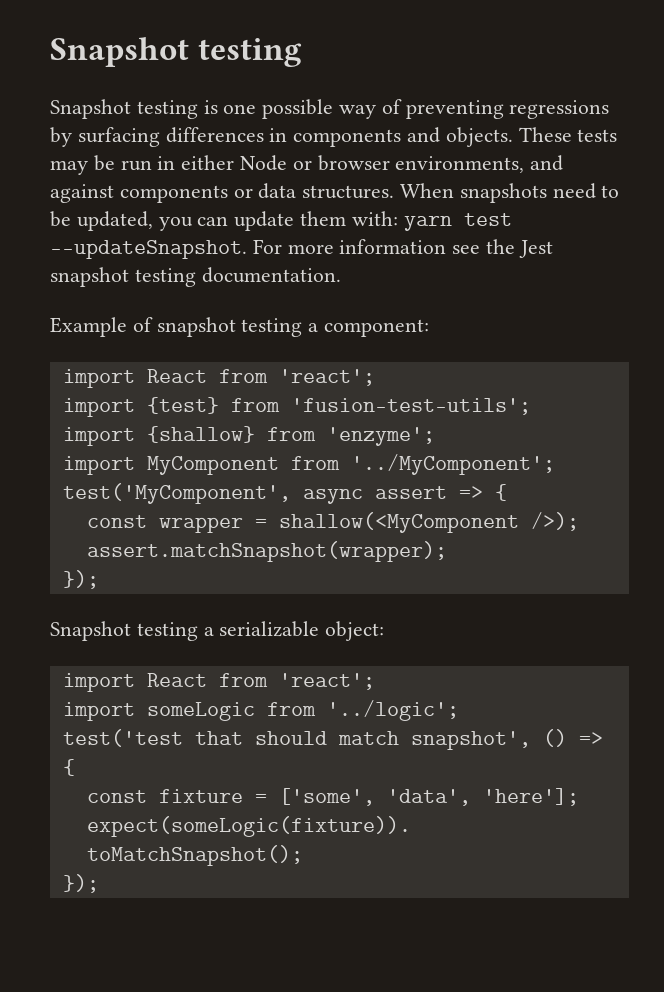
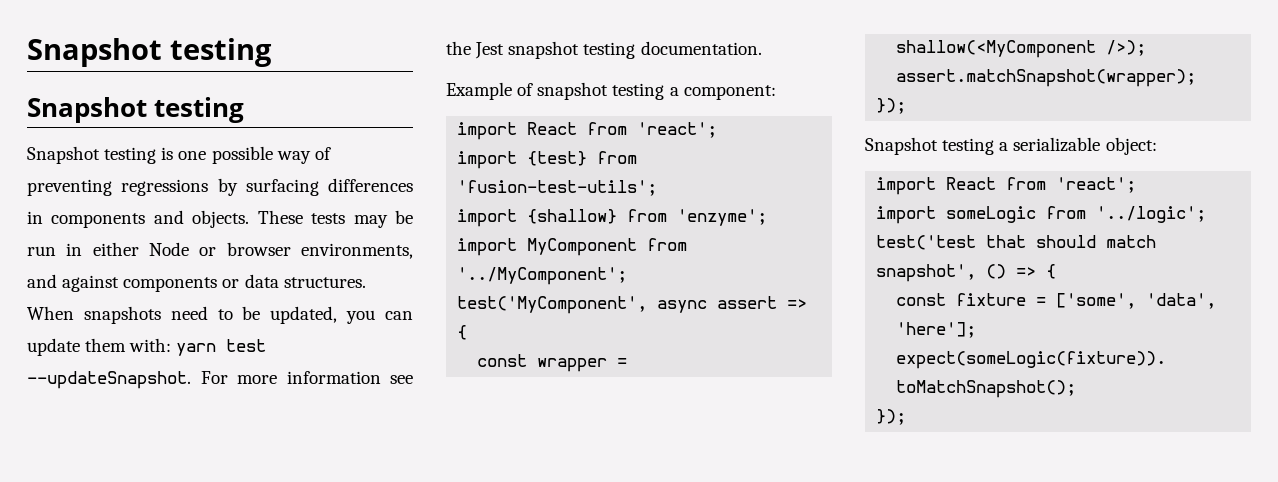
[50,37,303,67] [50,99,198,119] Snapshot testing // Snapshot testing -> [27,38,272,67] [27,97,244,123] [27,146,157,164] Snapshot testing // Snapshot testing // Snapshot testing

